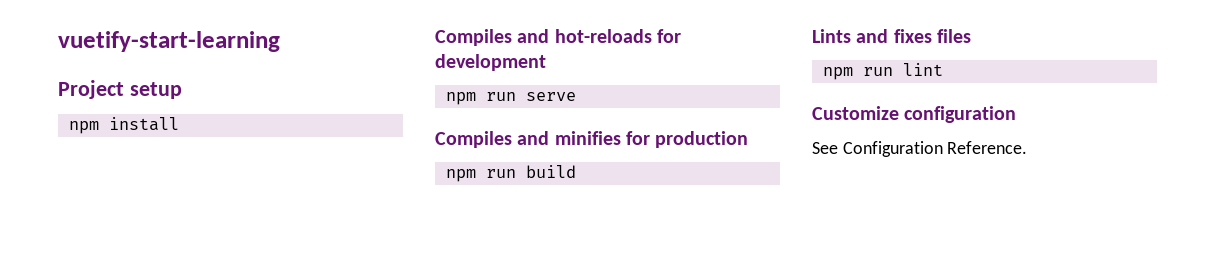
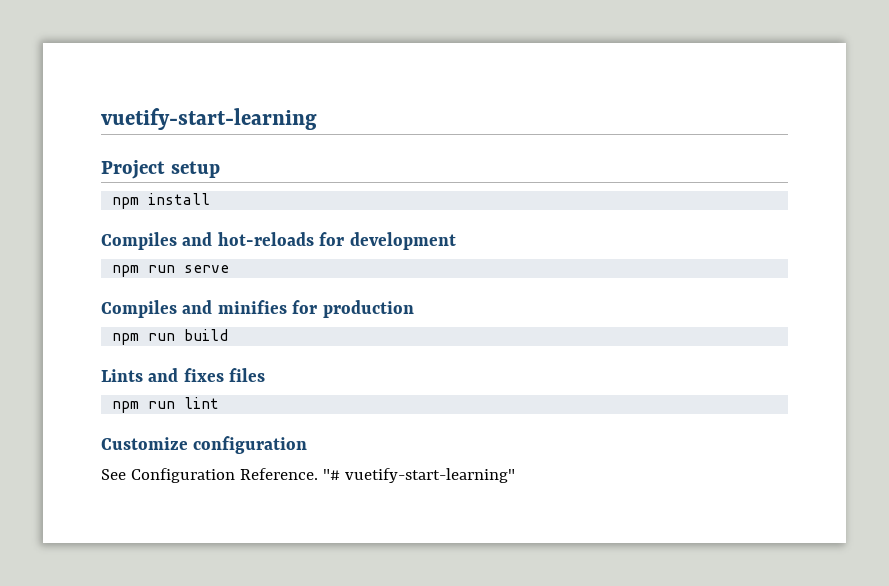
(1028, 147) none -> [322,468,515,483] "# vuetify-start-learning"

